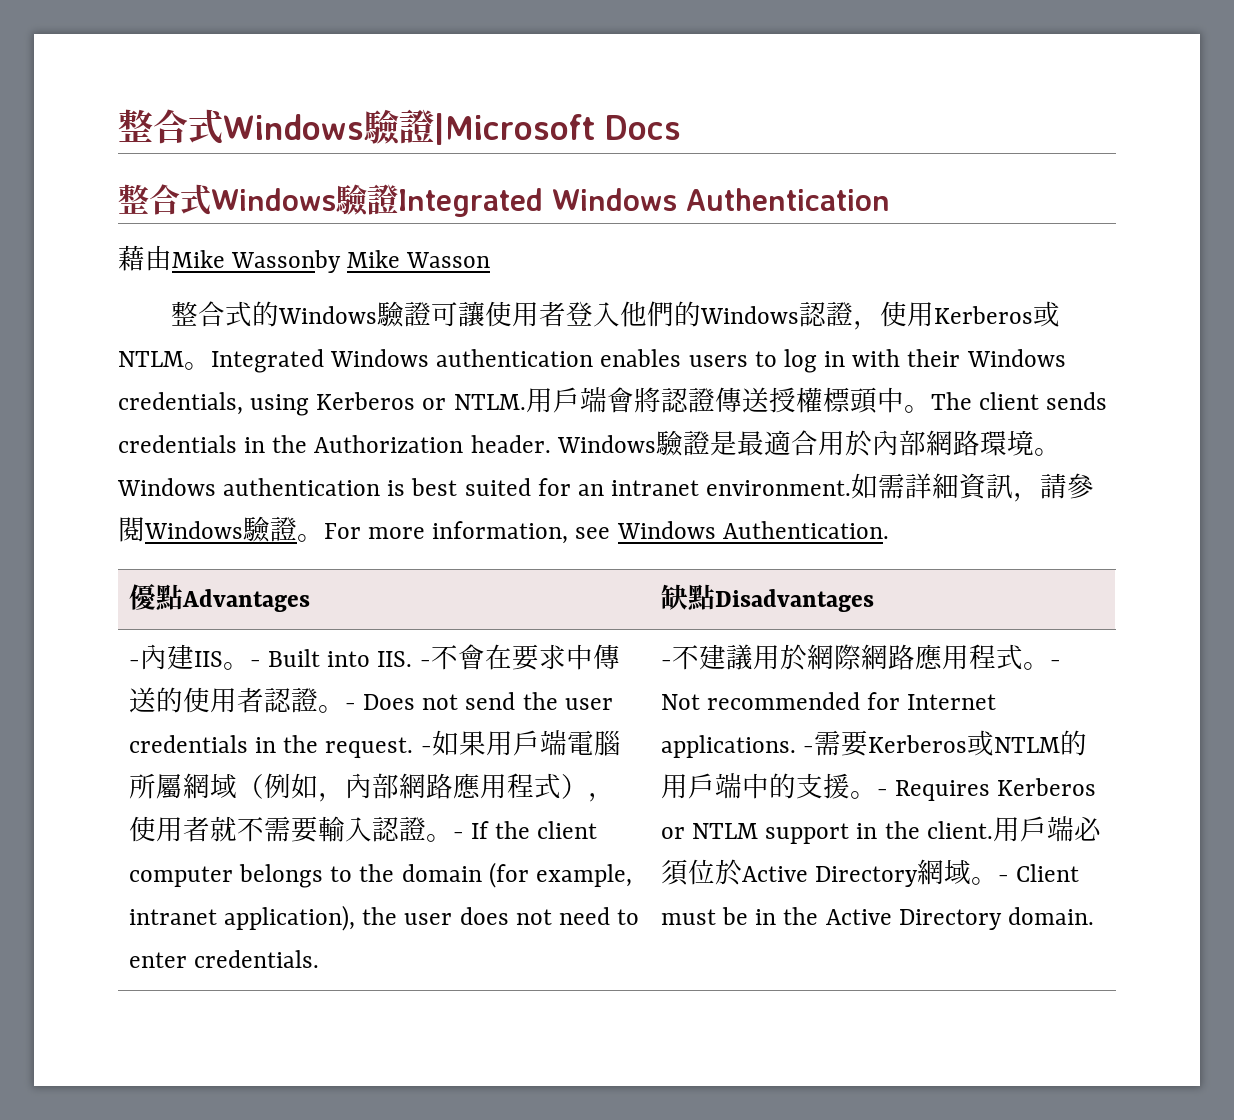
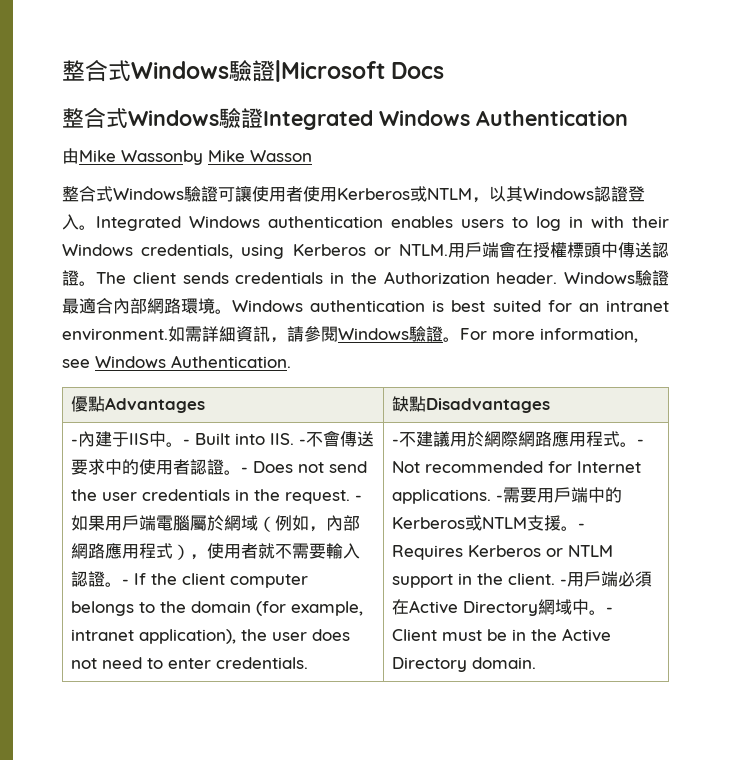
[118,245,145,271] 藉 -> (628, 118) none
[251,301,279,327] 的 -> (113, 194) none
[565,301,1060,330] [118,351,184,367] 登入他們的Windows認證，使用Kerberos或NTLM -> [303,186,645,203] [62,214,79,230] 使用Kerberos或NTLM，以其Windows認證登入
[633,387,769,413] 將認證傳送 -> [516,242,533,258] 在
(904, 400) none -> [618,242,669,258] [62,270,79,286] 傳送認證
[709,430,872,457] 是最適合用於 -> [62,298,113,314] 最適合
[193,651,223,667] IIS -> [112,431,167,447] 于IIS中
[484,644,620,671] [128,687,156,713] 在要求中傳送 -> [340,431,375,447] [71,459,123,475] 傳送要求中
[128,773,183,799] 所屬 -> [190,515,225,531] 屬於
[868,730,1088,756] [660,773,796,799] Kerberos或NTLM的用戶端中的 -> [537,487,623,503] [392,515,528,531] 用戶端中的Kerberos或NTLM
(993, 830) none -> [560,579,568,585] -
[687,859,742,886] 位於 -> [392,599,410,615] 在
(972, 872) none -> [572,599,590,615] 中

